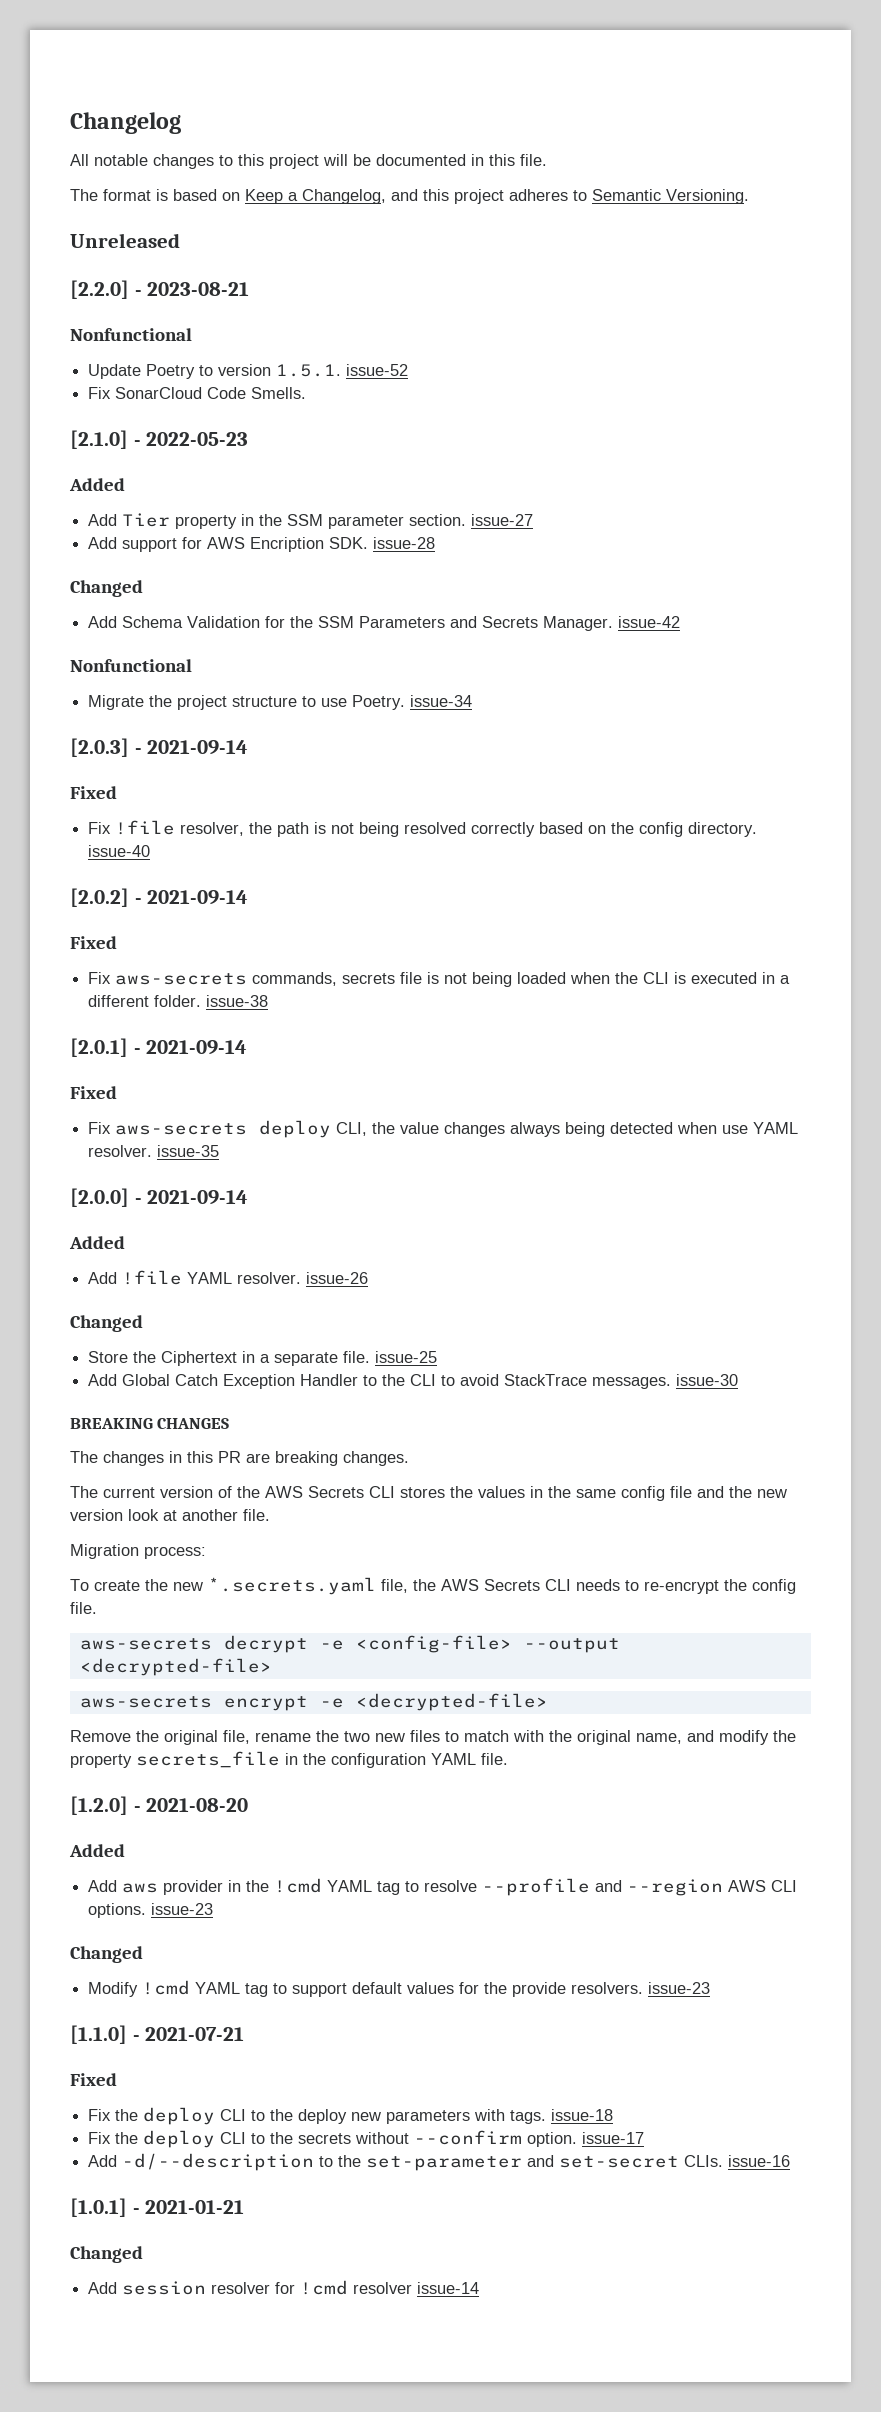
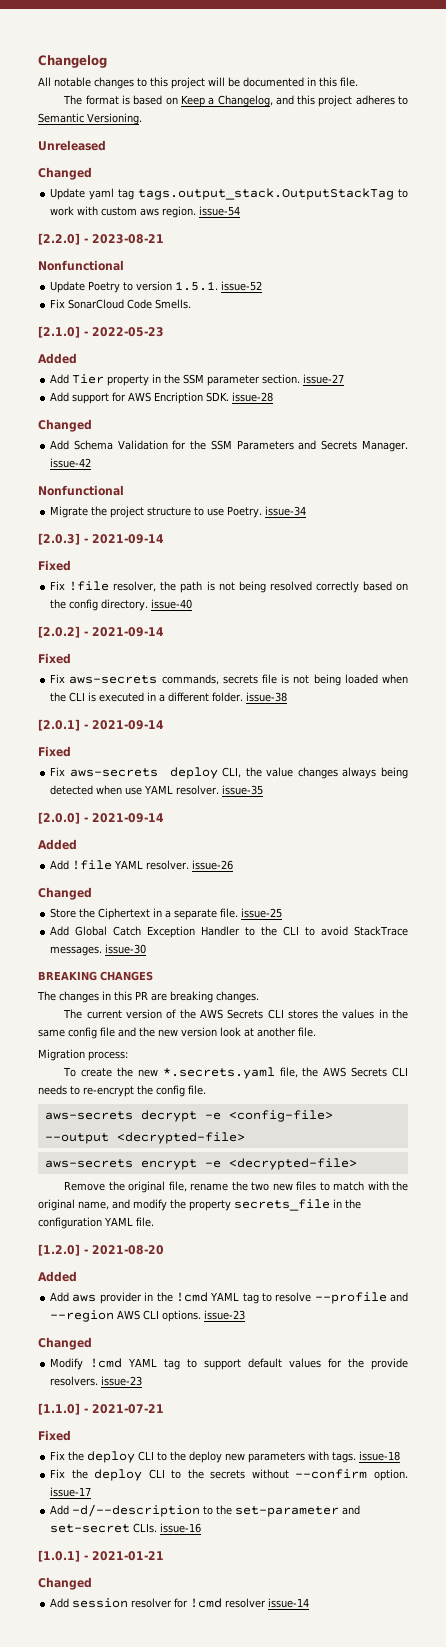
(180, 240) none -> [38,167,92,180] [50,188,408,200] [50,206,241,218] // Changed // Update yaml tag tags.output_stack.OutputStackTag to work with custom aws region. issue-54

